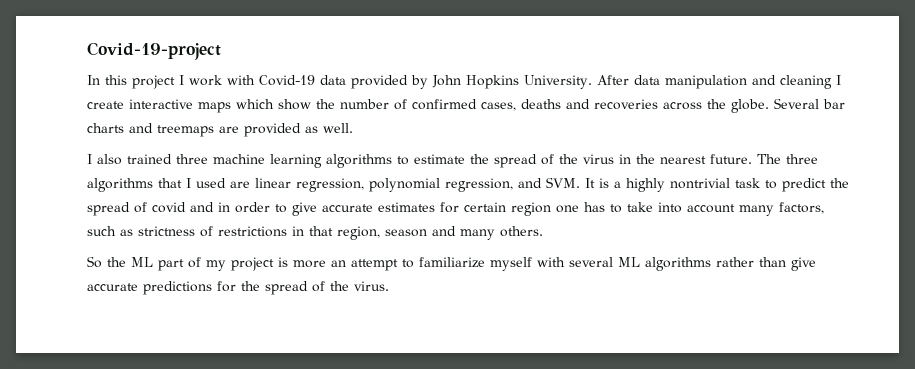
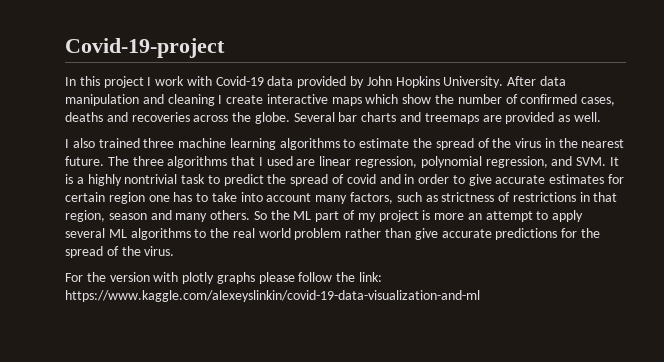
(543, 231) // -> (251, 215) none
[419,257,711,271] familiarize myself with several ML algorithms -> [552,210,584,222] [65,228,342,240] apply several ML algorithms to the real world problem
(389, 286) none -> [65,272,383,284] [65,290,480,302] // For the version with plotly graphs please follow the link: https://www.kaggle.com/alexeyslinkin/covid-19-data-visualization-and-ml

